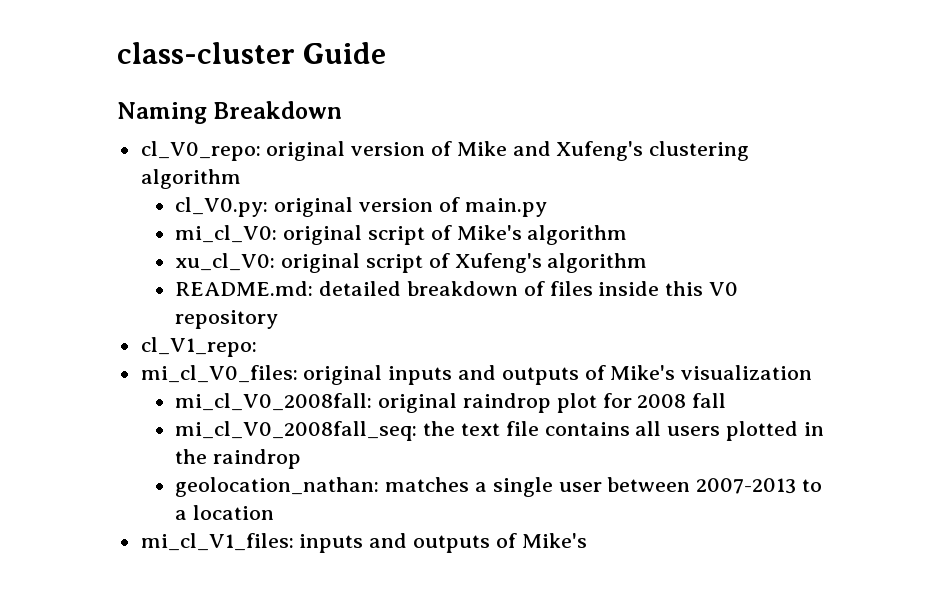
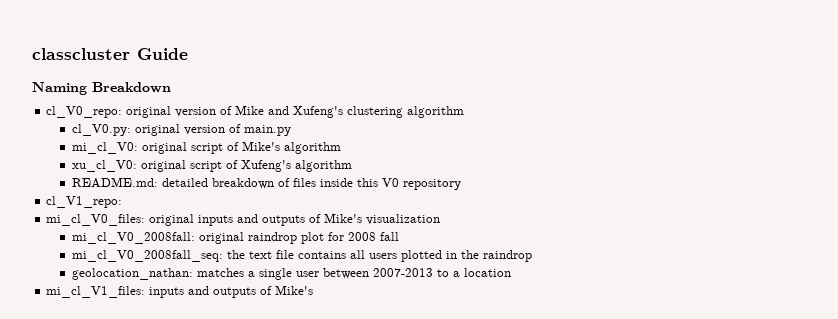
[117,42,295,64] class-cluster -> [32,48,130,60] classcluster

